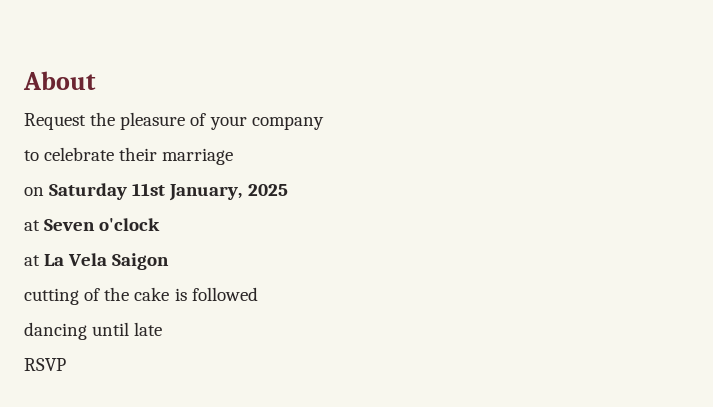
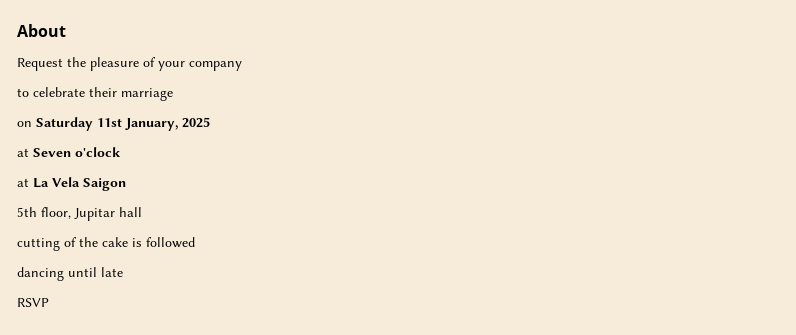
(170, 261) none -> [17,207,142,221] // 5th floor, Jupitar hall

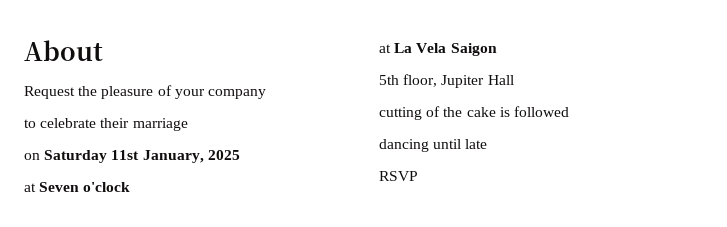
[74,207,142,221] Jupitar hall -> [441,75,514,88] Jupiter Hall

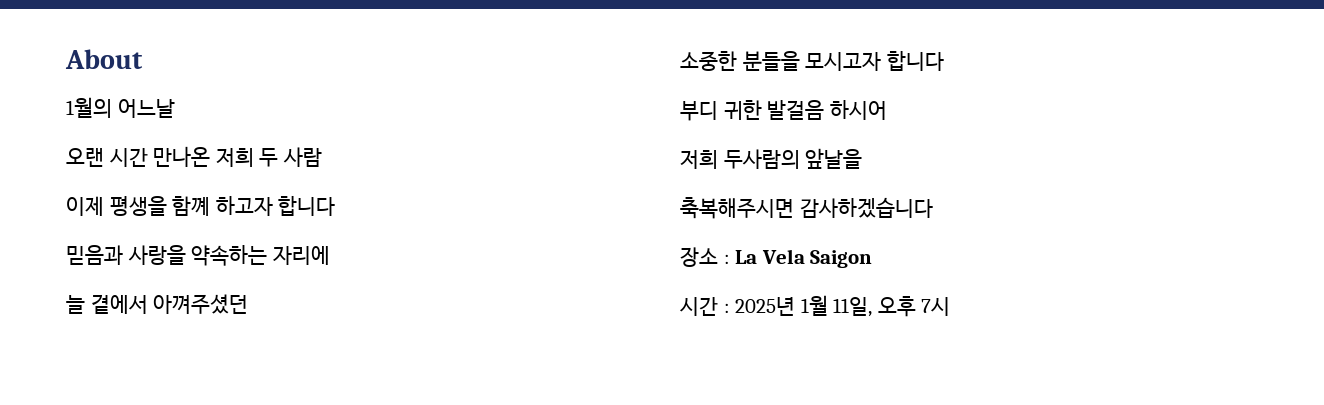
[24,85,266,99] [24,118,188,131] [24,150,240,163] [24,182,131,192] [379,43,497,56] [379,74,514,88] [379,106,569,120] [379,139,488,152] [379,171,418,181] Request the pleasure of your company // to celebrate their marriage // on Saturday 11st January, 2025 // at Seven o'clock // at La Vela Saigon // 5th floor, Jupiter Hall // cutting of the cake is followed // dancing until late // RSVP -> [66,97,175,118] [66,146,322,167] [66,195,336,216] [66,245,330,266] [66,294,249,314] [680,50,944,71] [680,100,887,121] [680,148,863,169] [680,197,933,219] [680,247,873,268] [680,295,951,317] 1월의 어느날 // 오랜 시간 만나온 저희 두 사람 // 이제 평생을 함꼐 하고자 합니다 // 믿음과 사랑을 약속하는 자리에 // 늘 곁에서 아껴주셨던 // 소중한 분들을 모시고자 합니다 // 부디 귀한 발걸음 하시어 // 저희 두사람의 앞날을 // 축복해주시면 감사하겠습니다 // 장소 : La Vela Saigon // 시간 : 2025년 1월 11일, 오후 7시

